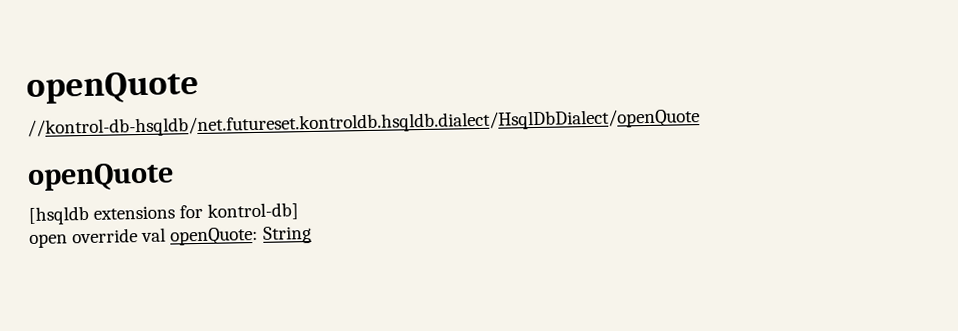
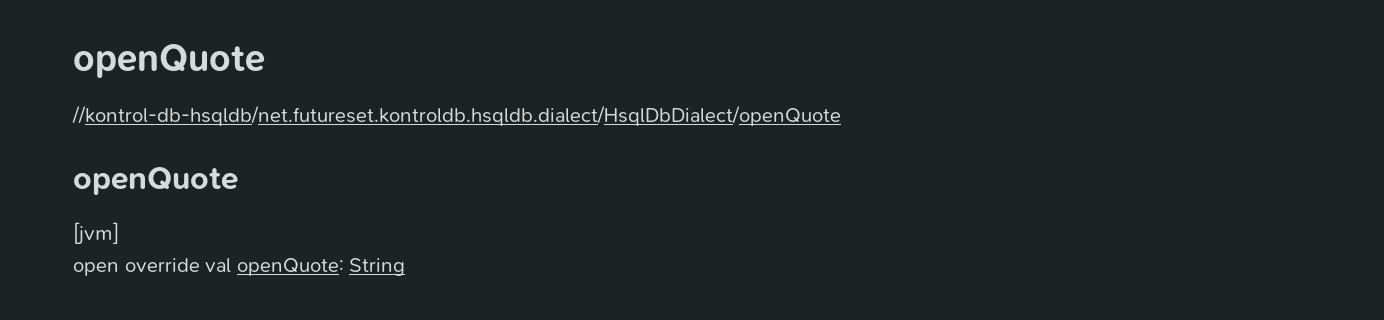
[28,202,300,226] [hsqldb extensions for kontrol-db] -> [73,222,119,245] [jvm]

